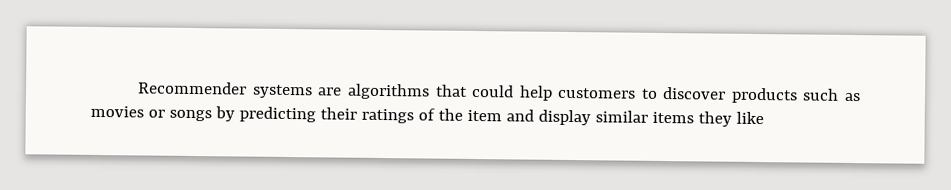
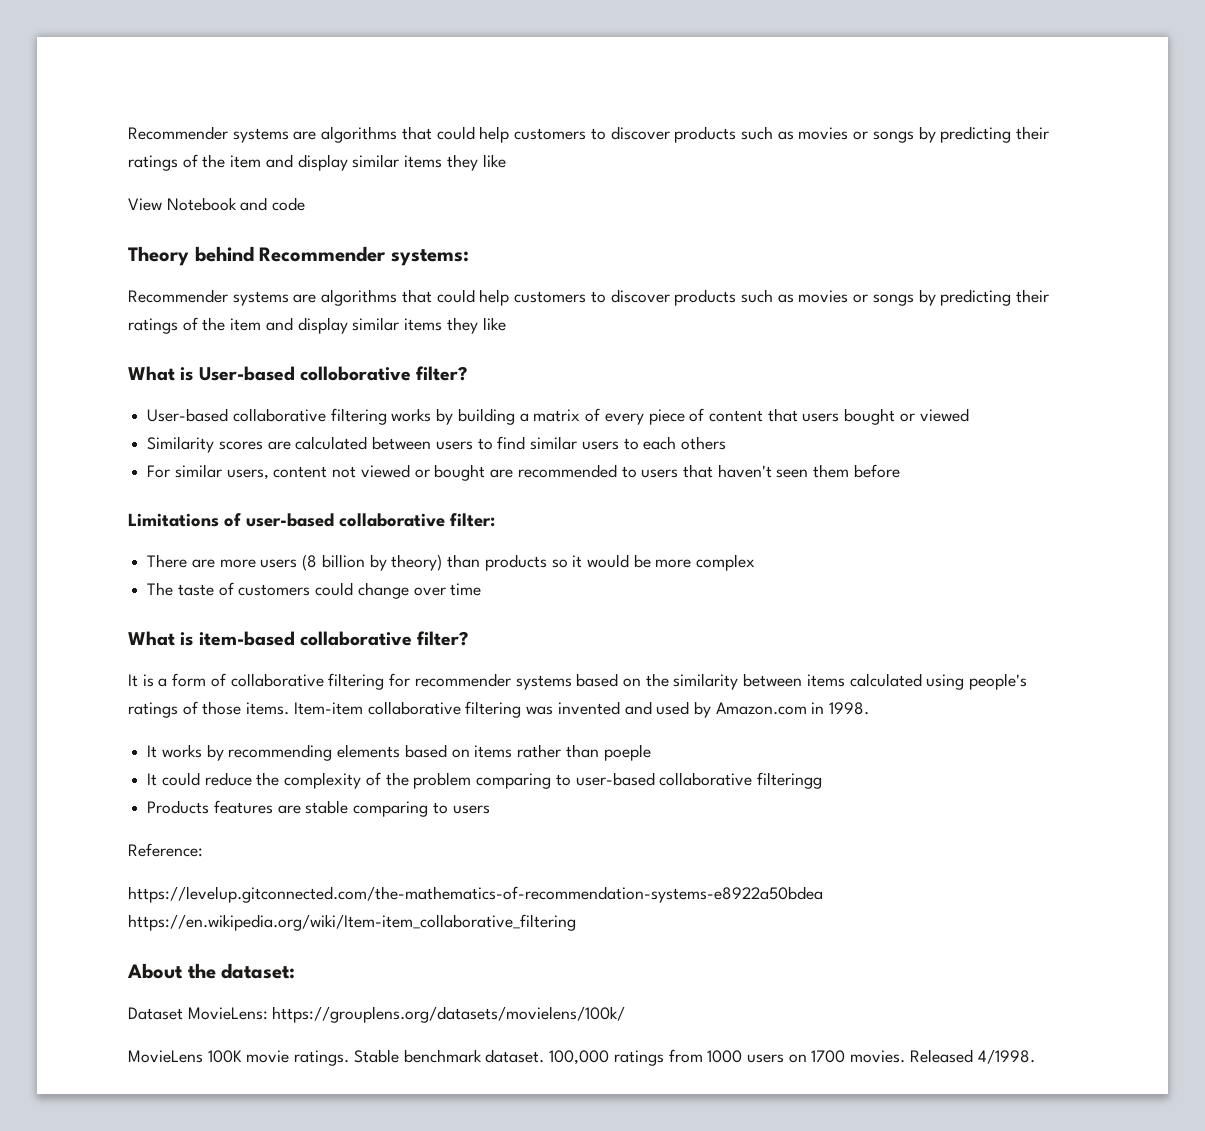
(764, 118) none -> [128,197,306,211] [128,246,469,266] [128,289,1050,306] [128,317,506,334] [128,366,468,381] [147,408,969,425] [147,436,726,453] [147,464,900,481] [128,513,495,527] [147,554,756,571] [147,582,482,599] [128,631,469,646] [128,673,1028,690] [128,701,870,718] [147,744,651,761] [147,772,822,789] [147,800,490,817] [128,843,203,857] [128,886,823,903] [128,914,576,931] [127,963,296,979] [128,1006,626,1023] [128,1049,1035,1066] // View Notebook and code // Theory behind Recommender systems: // Recommender systems are algorithms that could help customers to discover products such as movies or songs by predicting their ratings of the item and display similar items they like // What is User-based colloborative filter? // User-based collaborative filtering works by building a matrix of every piece of content that users bought or viewed // Similarity scores are calculated between users to find similar users to each others // For similar users, content not viewed or bought are recommended to users that haven't seen them before // Limitations of user-based collaborative filter: // There are more users (8 billion by theory) than products so it would be more complex // The taste of customers could change over time // What is item-based collaborative filter? // It is a form of collaborative filtering for recommender systems based on the similarity between items calculated using people's ratings of those items. Item-item collaborative filtering was invented and used by Amazon.com in 1998. // It works by recommending elements based on items rather than poeple // It could reduce the complexity of the problem comparing to user-based collaborative filteringg // Products features are stable comparing to users // Reference: // https://levelup.gitconnected.com/the-mathematics-of-recommendation-systems-e8922a50bdea https://en.wikipedia.org/wiki/Item-item_collaborative_filtering // About the dataset: // Dataset MovieLens: https://grouplens.org/datasets/movielens/100k/ // MovieLens 100K movie ratings. Stable benchmark dataset. 100,000 ratings from 1000 users on 1700 movies. Released 4/1998.

